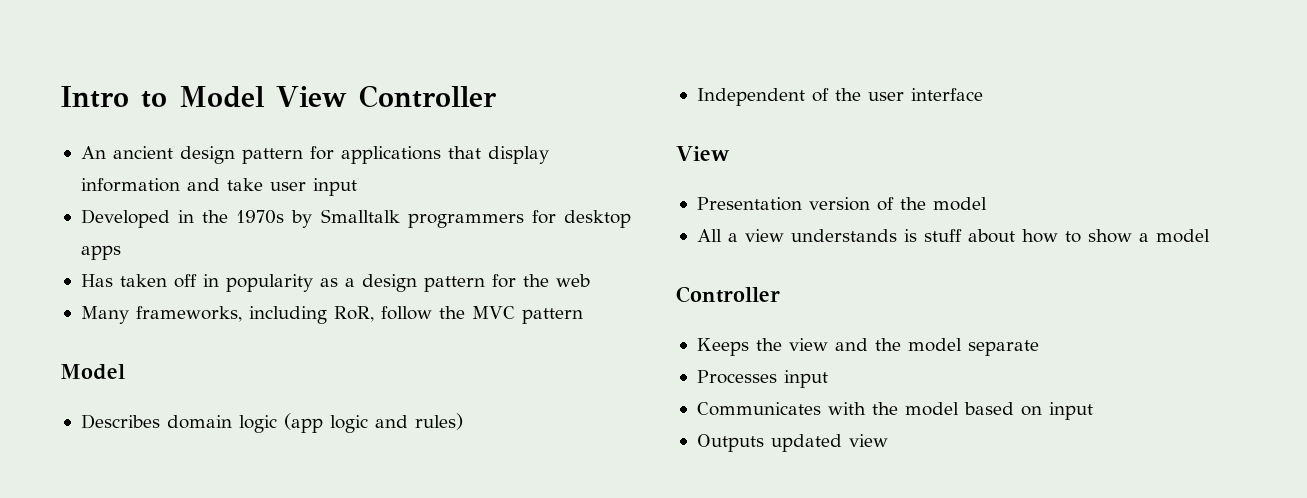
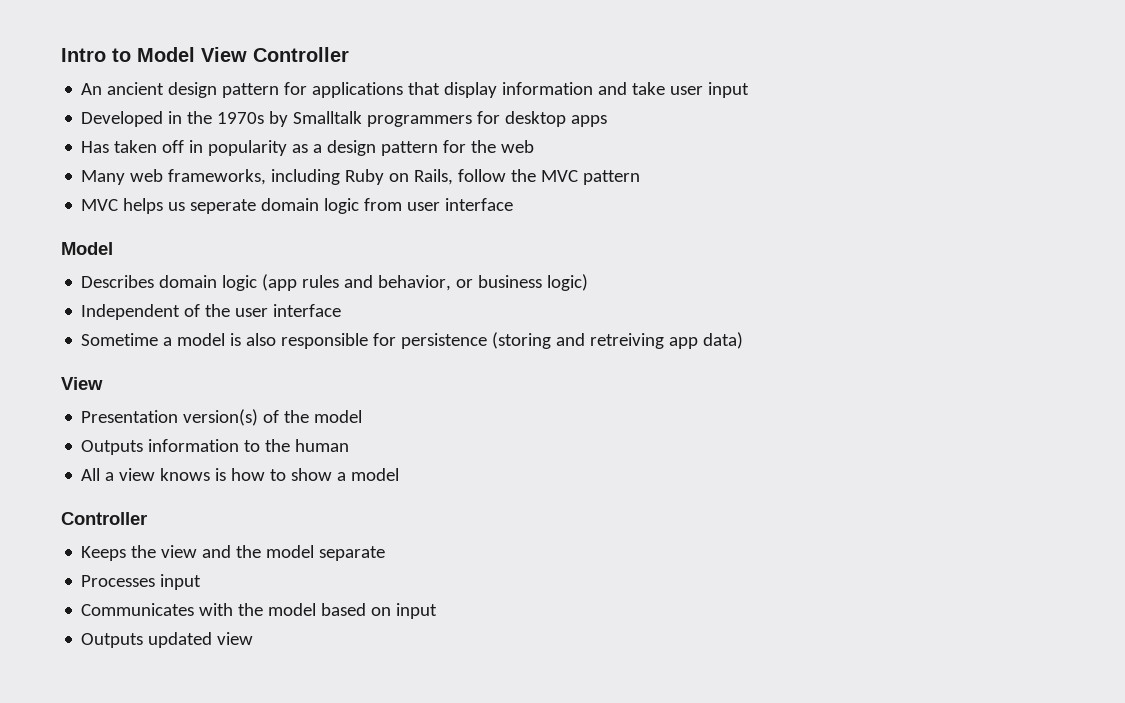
(129, 315) none -> [130,169,164,182] web
[333,306,374,322] RoR, -> [345,169,454,185] Ruby on Rails,
(583, 316) none -> [81,198,514,214] // MVC helps us seperate domain logic from user interface
[329,413,463,433] logic and rules) -> [302,274,589,291] rules and behavior, or business logic)
(983, 94) none -> [81,332,744,349] // Sometime a model is also responsible for persistence (storing and retreiving app data)
[808,197,870,211] version -> [183,409,259,426] version(s)
(987, 204) none -> [81,439,350,455] // Outputs information to the human
[790,229,1015,243] understands is stuff about -> [160,468,227,481] knows is

